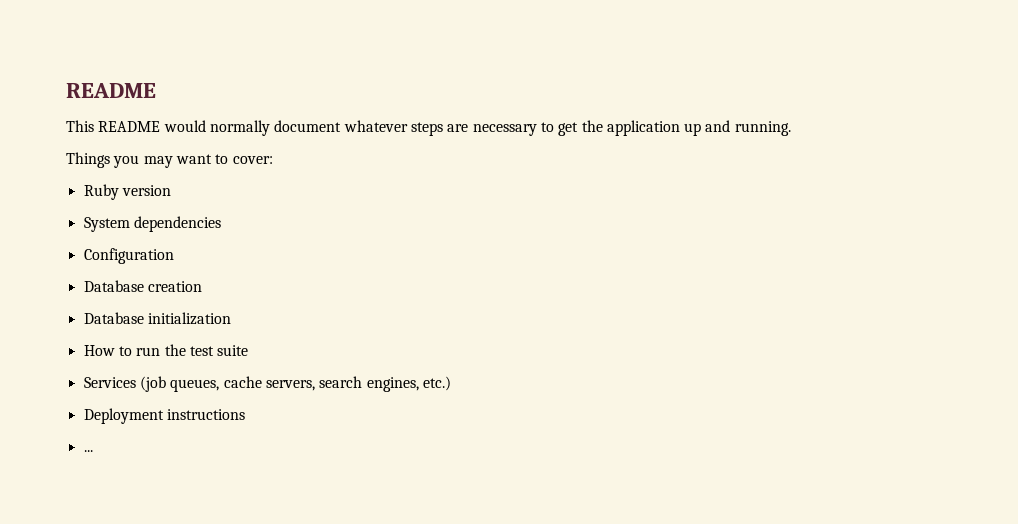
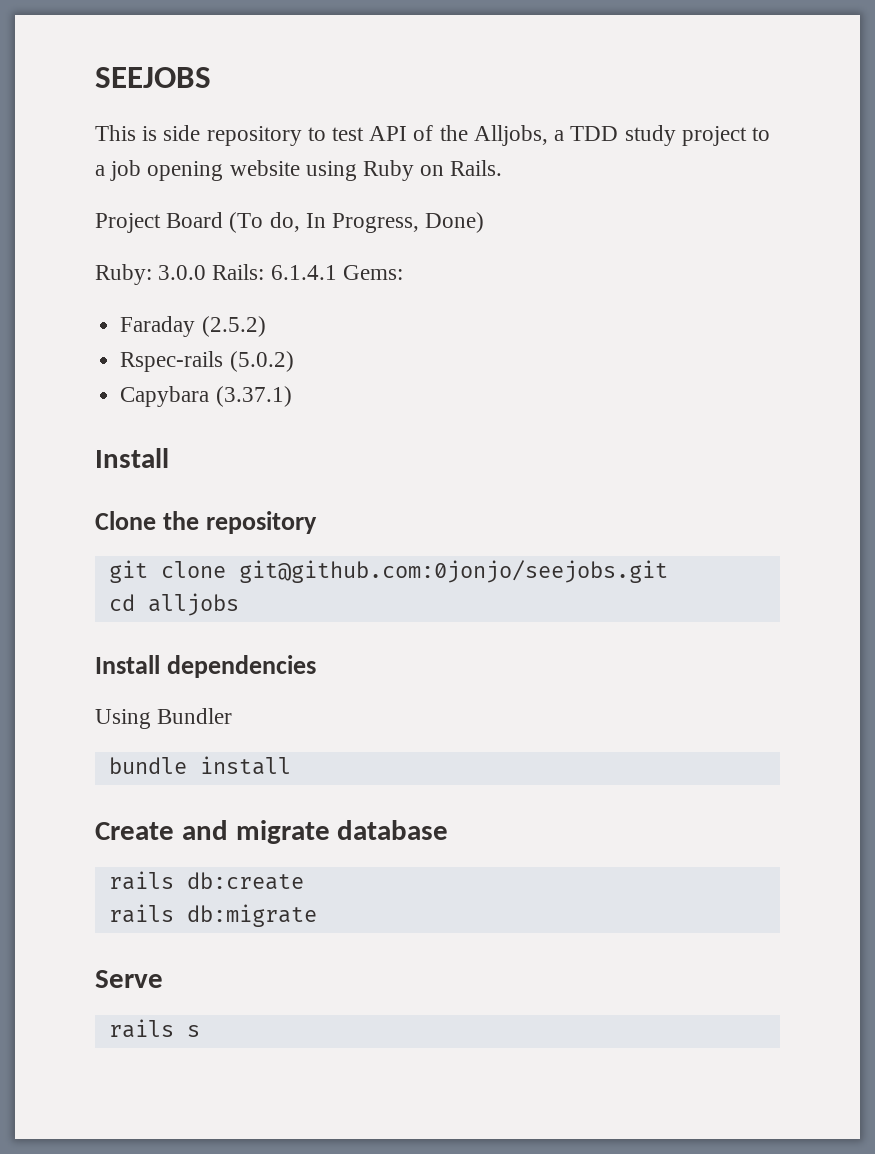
[66,83,156,98] README -> [95,67,211,88] SEEJOBS
[98,120,791,136] [66,152,273,168] [83,184,171,200] [83,216,221,232] [83,248,174,264] [83,280,202,292] [83,312,231,325] [83,344,249,356] [83,376,451,392] [83,408,245,424] [83,450,93,452] README would normally document whatever steps are necessary to get the application up and running. // Things you may want to cover: // Ruby version // System dependencies // Configuration // Database creation // Database initialization // How to run the test suite // Services (job queues, cache servers, search engines, etc.) // Deployment instructions // ... -> [142,125,770,146] [95,160,503,181] [95,212,485,233] [95,264,403,285] [120,316,266,337] [120,351,294,372] [120,386,292,407] [95,448,169,468] [95,511,318,534] [108,560,668,583] [108,593,239,616] [95,655,317,678] [95,708,233,729] [108,756,291,775] [95,820,449,844] [108,871,304,890] [108,904,317,927] [95,970,163,988] [108,1019,200,1038] is side repository to test API of the Alljobs, a TDD study project to a job opening website using Ruby on Rails. // Project Board (To do, In Progress, Done) // Ruby: 3.0.0 Rails: 6.1.4.1 Gems: // Faraday (2.5.2) // Rspec-rails (5.0.2) // Capybara (3.37.1) // Install // Clone the repository // git clone git@github.com:0jonjo/seejobs.git // cd alljobs // Install dependencies // Using Bundler // bundle install // Create and migrate database // rails db:create // rails db:migrate // Serve // rails s

